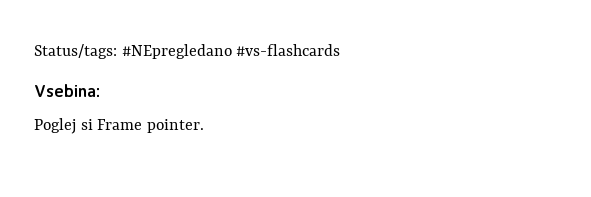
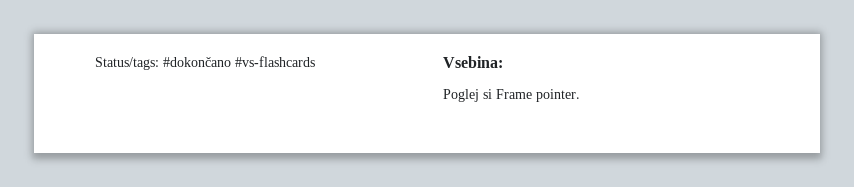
[121,44,232,59] #NEpregledano -> [163,57,231,67] #dokončano

